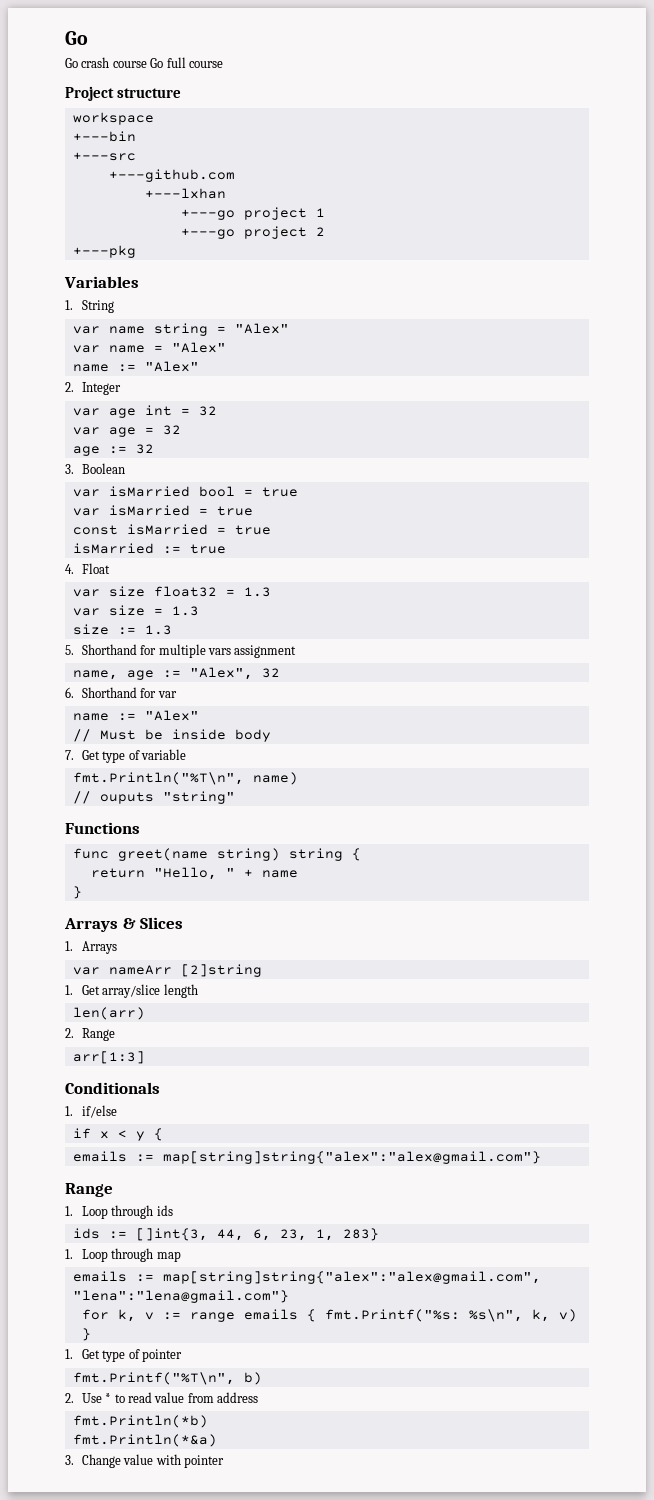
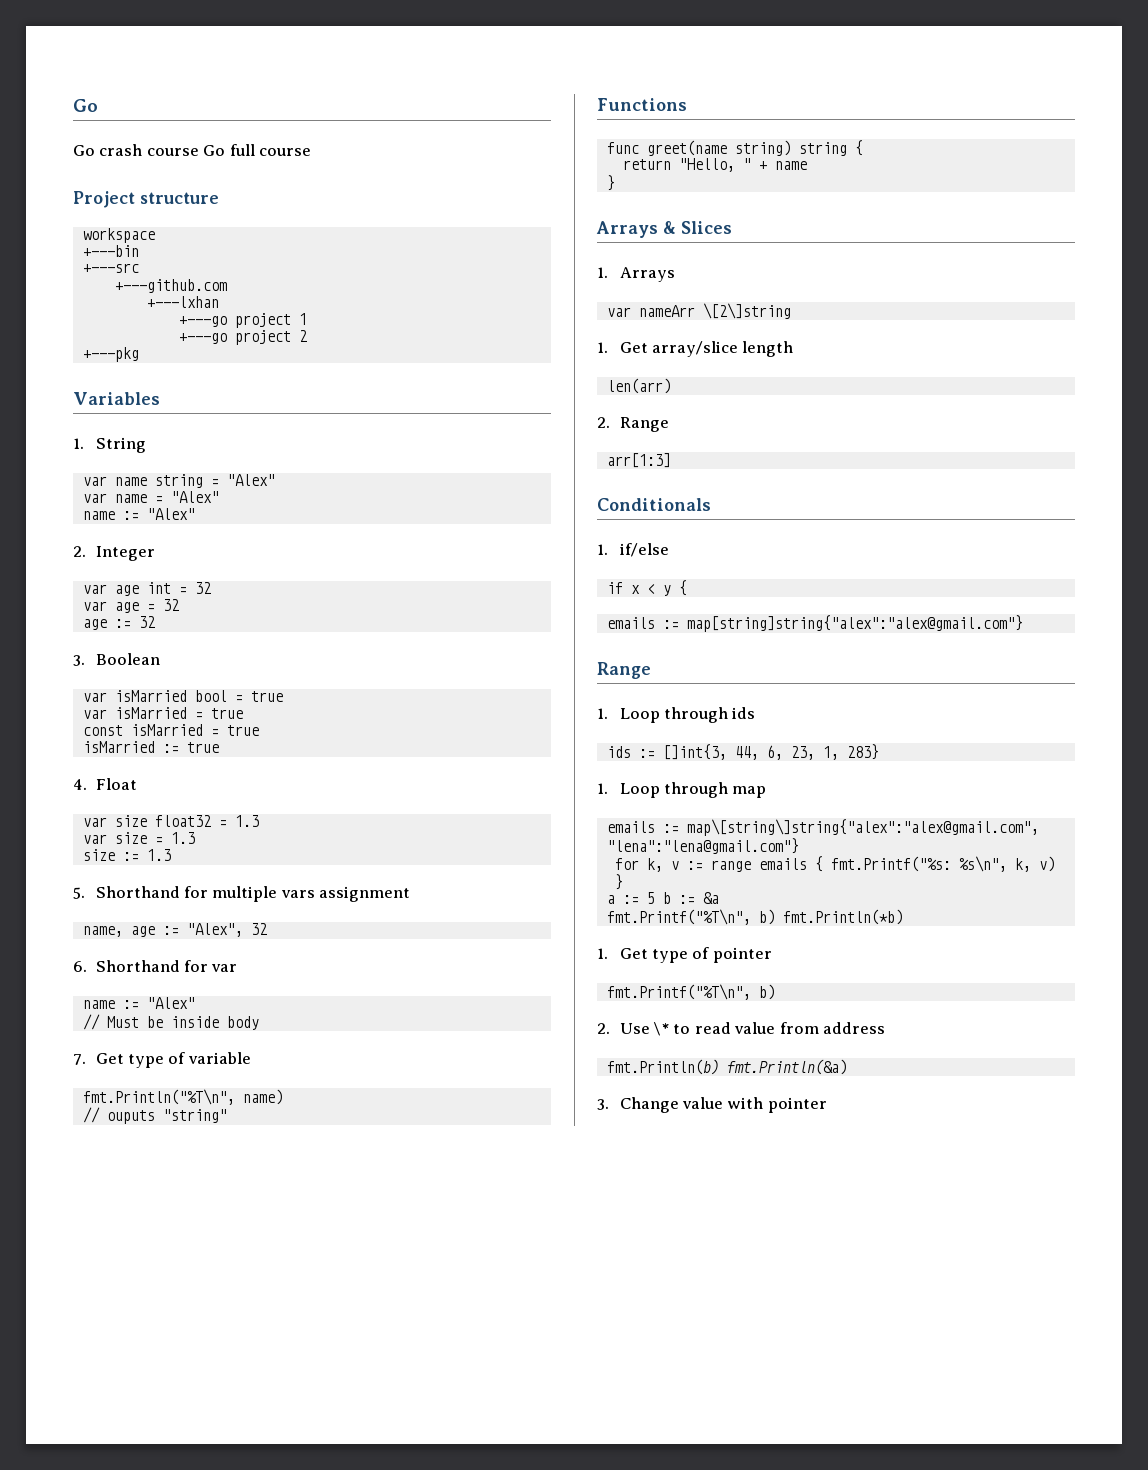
[180,964,262,977] [2]string -> [702,303,791,319] \[2\]string
[162,1271,541,1284] map[string]string{"alex":"alex@gmail.com", -> [686,819,1039,836] map\[string\]string{"alex":"alex@gmail.com",
(91, 1334) none -> [606,892,719,904] [606,909,903,925] // a := 5 b := &a // fmt.Printf("%T\n", b) fmt.Println(*b)
[105,1393,112,1403] * -> [652,1022,669,1036] \*
[72,1415,208,1428] [72,1434,217,1447] fmt.Println(*b) // fmt.Println(*&a) -> [606,1059,847,1075] fmt.Println(b) fmt.Println(&a)

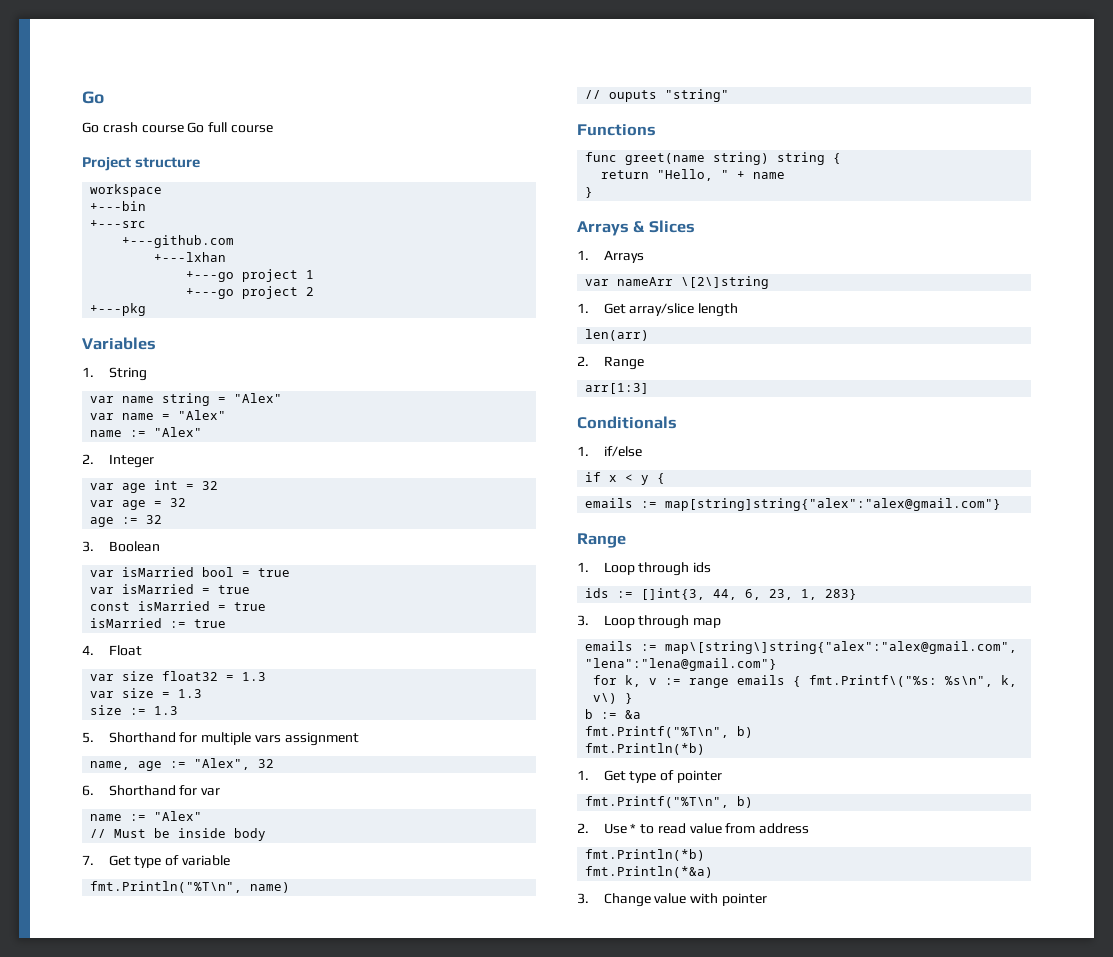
[597,783,608,794] 1. -> [577,615,589,626] 3.
[830,856,951,872] fmt.Printf("%s: -> [809,675,938,687] fmt.Printf\("%s:
[1038,856,1055,872] [614,874,623,890] [606,892,655,904] v) } // a := 5 -> [593,693,634,704] v\) } //
(775, 917) none -> (754, 732) //
[652,1022,669,1036] \* -> [630,823,637,833] *
[606,1059,847,1075] fmt.Println(b) fmt.Println(&a) -> [585,849,706,861] [585,866,714,878] fmt.Println(*b) // fmt.Println(*&a)

